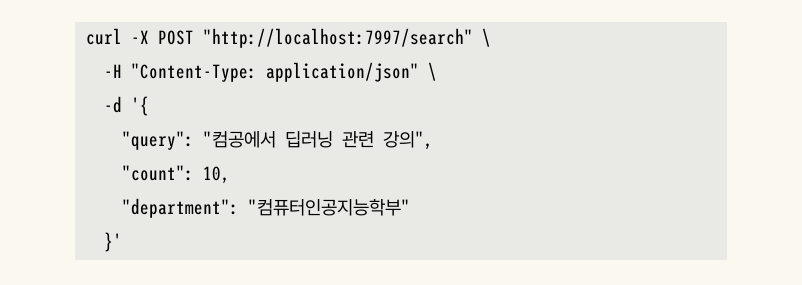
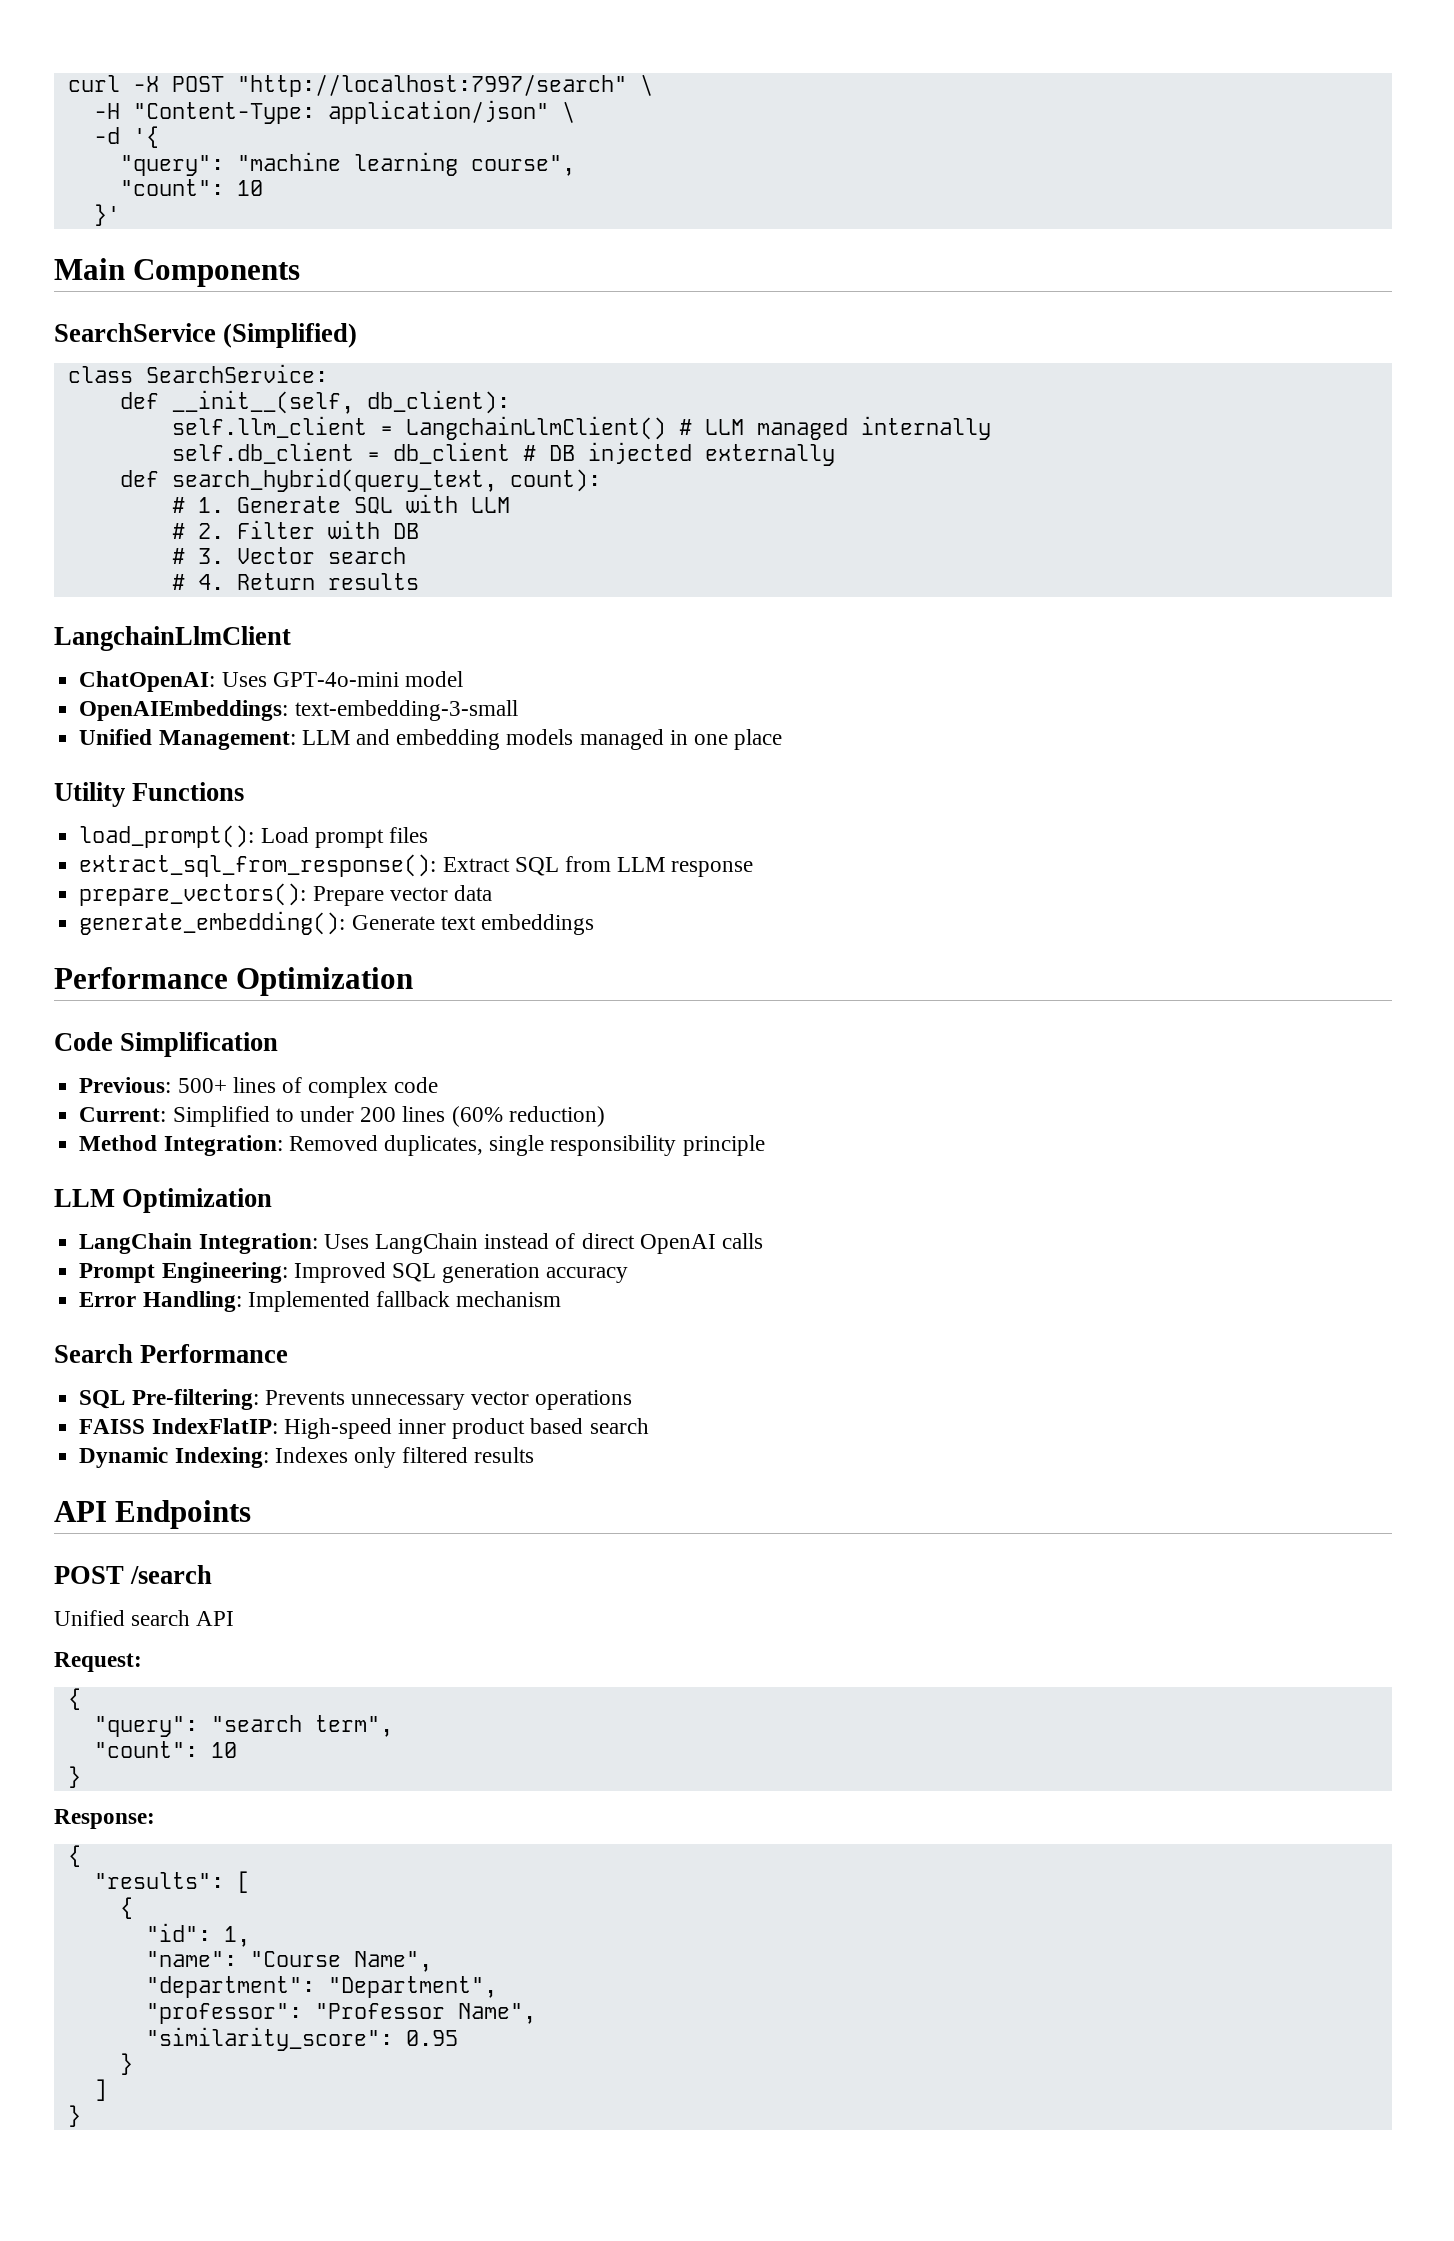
[203,131,434,150] [122,165,231,184] [122,198,411,218] [104,232,123,252] "컴공에서 딥러닝 관련 강의", // "count": 10, // "department": "컴퓨터인공지능학부" // }' -> [236,152,575,176] [119,179,263,196] [93,204,120,226] [54,258,301,287] [54,323,358,348] [67,364,328,383] [119,390,510,414] [171,416,991,440] [171,442,835,466] [119,468,601,492] [171,494,510,514] [171,520,419,539] [171,547,406,564] [171,573,419,590] [54,626,291,651] [79,671,463,692] [79,700,518,721] [79,729,783,750] [54,782,245,807] [79,825,428,848] [79,854,754,877] [79,883,492,906] [79,911,594,935] [54,967,414,996] [54,1032,279,1057] [79,1077,439,1098] [79,1106,605,1127] [79,1135,765,1156] [54,1188,273,1213] [79,1233,763,1254] [79,1262,629,1283] [79,1291,562,1312] [54,1344,289,1363] [79,1389,633,1410] [79,1418,649,1439] [79,1447,535,1468] [54,1500,252,1529] [54,1565,213,1584] [54,1610,235,1626] [54,1652,142,1672] [67,1688,81,1710] [93,1715,393,1737] [93,1741,237,1758] [67,1766,81,1788] [54,1809,155,1829] [67,1845,81,1867] [93,1871,250,1893] [119,1897,133,1919] [145,1923,250,1947] [145,1951,432,1972] [145,1976,497,1998] [145,2003,536,2024] [145,2027,458,2051] [119,2053,133,2075] [93,2079,107,2101] [67,2105,81,2127] "machine learning course", // "count": 10 // }' // Main Components // SearchService (Simplified) // class SearchService: // def __init__(self, db_client): // self.llm_client = LangchainLlmClient() # LLM managed internally // self.db_client = db_client # DB injected externally // def search_hybrid(query_text, count): // # 1. Generate SQL with LLM // # 2. Filter with DB // # 3. Vector search // # 4. Return results // LangchainLlmClient // ChatOpenAI: Uses GPT-4o-mini model // OpenAIEmbeddings: text-embedding-3-small // Unified Management: LLM and embedding models managed in one place // Utility Functions // load_prompt(): Load prompt files // extract_sql_from_response(): Extract SQL from LLM response // prepare_vectors(): Prepare vector data // generate_embedding(): Generate text embeddings // Performance Optimization // Code Simplification // Previous: 500+ lines of complex code // Current: Simplified to under 200 lines (60% reduction) // Method Integration: Removed duplicates, single responsibility principle // LLM Optimization // LangChain Integration: Uses LangChain instead of direct OpenAI calls // Prompt Engineering: Improved SQL generation accuracy // Error Handling: Implemented fallback mechanism // Search Performance // SQL Pre-filtering: Prevents unnecessary vector operations // FAISS IndexFlatIP: High-speed inner product based search // Dynamic Indexing: Indexes only filtered results // API Endpoints // POST /search // Unified search API // Request: // { // "query": "search term", // "count": 10 // } // Response: // { // "results": [ // { // "id": 1, // "name": "Course Name", // "department": "Department", // "professor": "Professor Name", // "similarity_score": 0.95 // } // ] // }

